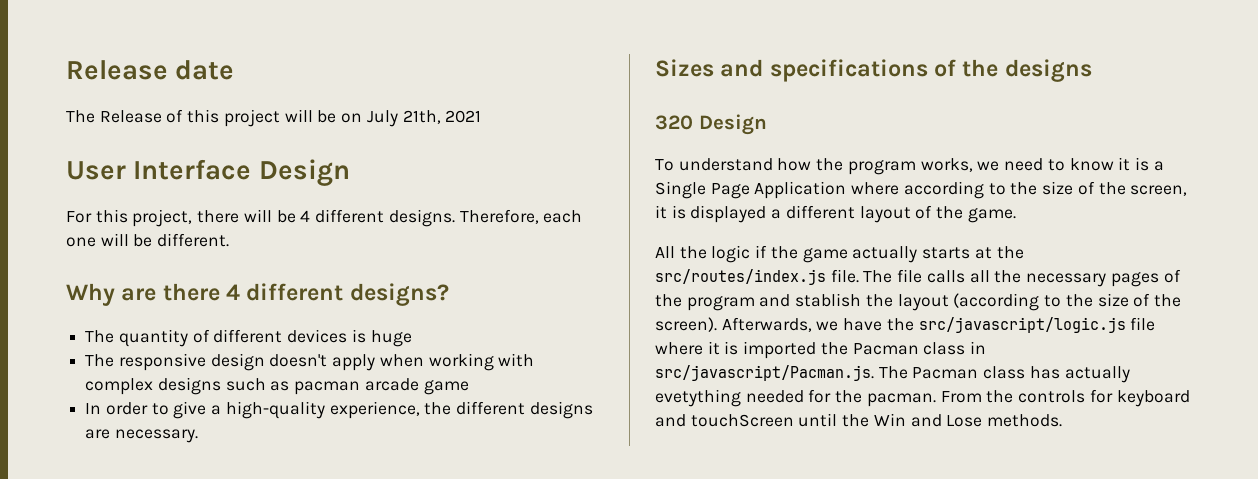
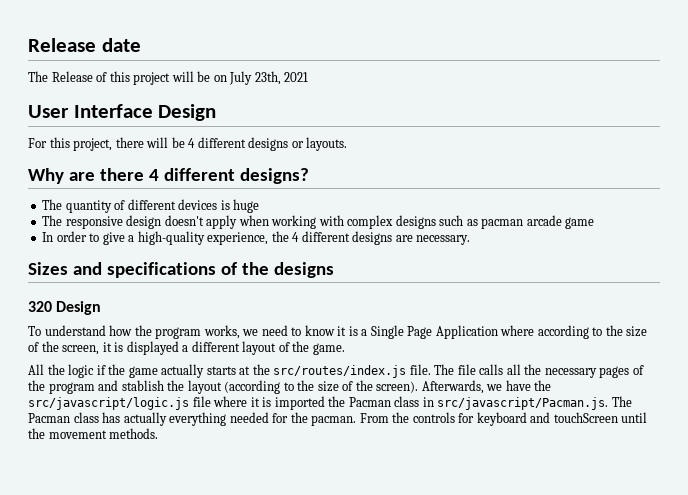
[402,110,441,124] 21th, -> [254,71,281,85] 23th,
[388,209,583,227] [66,233,230,247] designs. Therefore, each one will be different. -> [248,137,348,151] designs or layouts.
(452, 408) none -> [292,232,300,242] 4
[655,389,741,407] evetything -> [169,412,227,426] everything
[873,413,983,427] Win and Lose -> [48,430,107,439] movement

